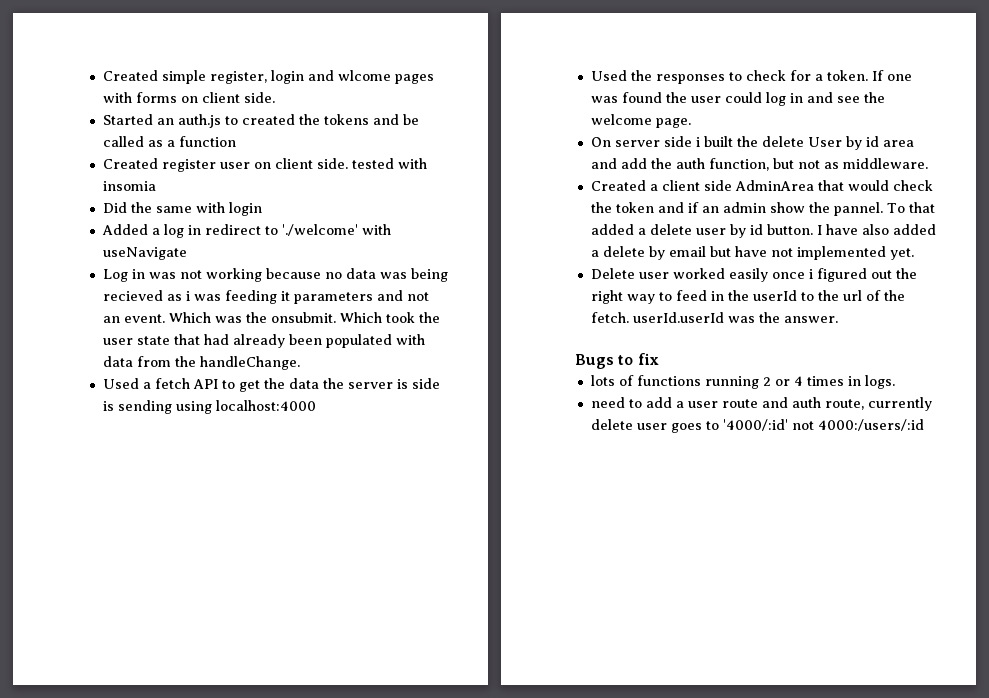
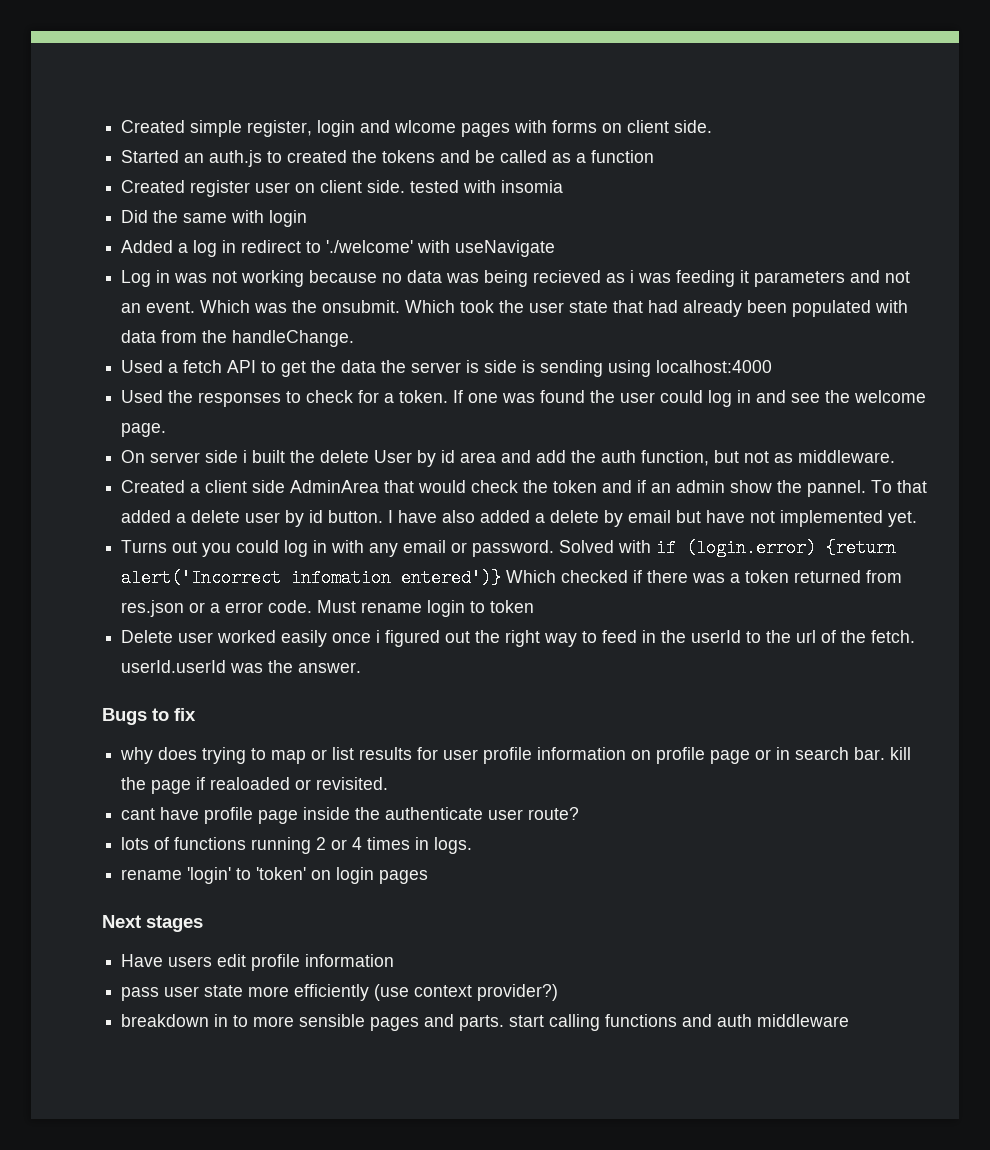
(914, 254) none -> [121,539,897,557] [121,569,903,587] [121,600,535,617] // Turns out you could log in with any email or password. Solved with if (login.error) {return alert('Incorrect infomation entered')} Which checked if there was a token returned from res.json or a error code. Must rename login to token
(659, 359) none -> [120,747,912,764] [121,777,389,794] [121,807,580,824] // why does trying to map or list results for user profile information on profile page or in search bar. kill the page if realoaded or revisited. // cant have profile page inside the authenticate user route?
[590,397,932,411] [590,419,924,433] need to add a user route and auth route, currently delete user goes to '4000/:id' not 4000:/users/:id -> [121,867,429,884] [102,915,203,932] [121,954,395,971] [121,984,559,1001] [121,1014,850,1031] rename 'login' to 'token' on login pages // Next stages // Have users edit profile information // pass user state more efficiently (use context provider?) // breakdown in to more sensible pages and parts. start calling functions and auth middleware

